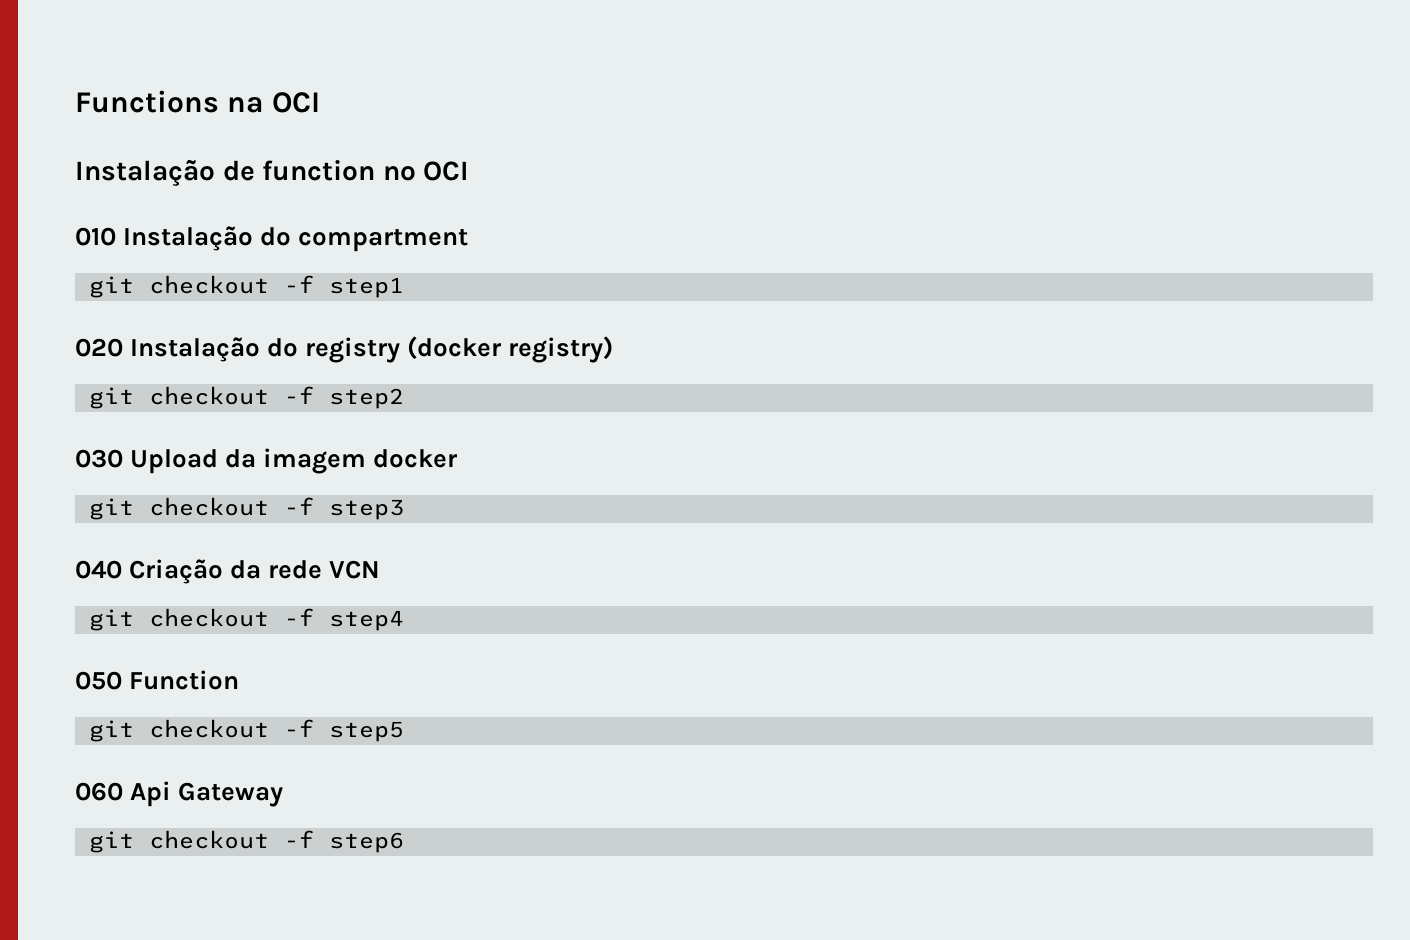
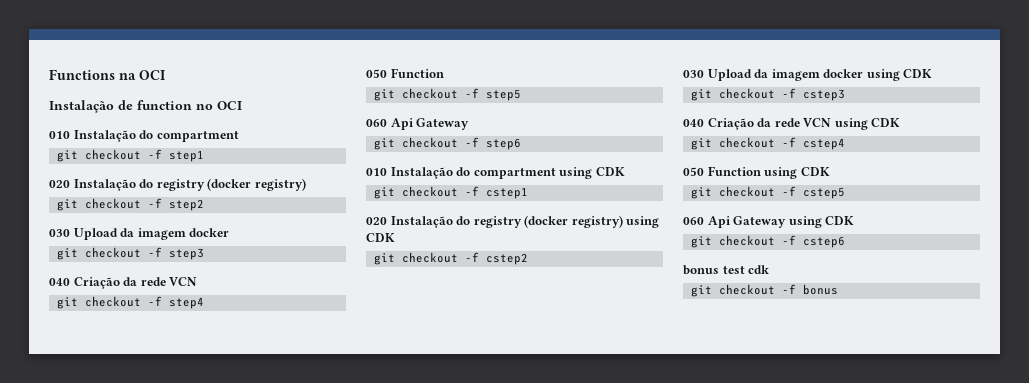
(405, 842) none -> [366,167,625,179] [373,186,528,199] [366,215,660,228] [366,233,395,242] [373,252,528,265] [683,69,933,81] [690,88,845,101] [683,118,901,130] [690,137,845,150] [683,166,830,179] [690,186,845,199] [683,216,855,228] [690,235,845,248] [683,265,770,275] [690,284,838,297] // 010 Instalação do compartment using CDK // git checkout -f cstep1 // 020 Instalação do registry (docker registry) using CDK // git checkout -f cstep2 // 030 Upload da imagem docker using CDK // git checkout -f cstep3 // 040 Criação da rede VCN using CDK // git checkout -f cstep4 // 050 Function using CDK // git checkout -f cstep5 // 060 Api Gateway using CDK // git checkout -f cstep6 // bonus test cdk // git checkout -f bonus

